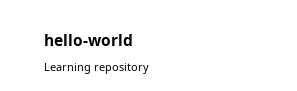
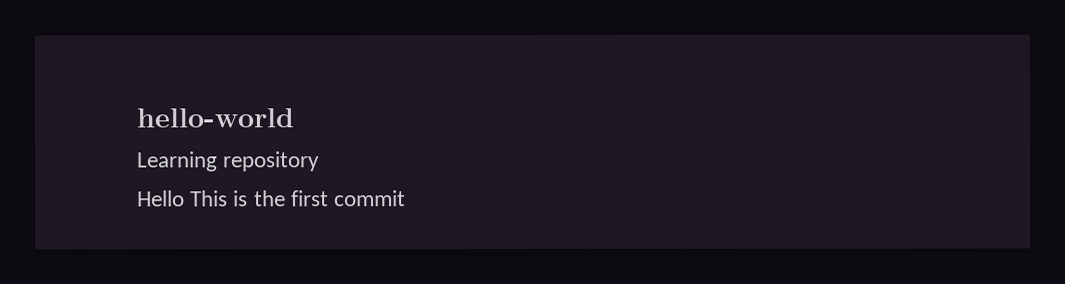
(149, 68) none -> [137,190,407,207] // Hello This is the first commit

